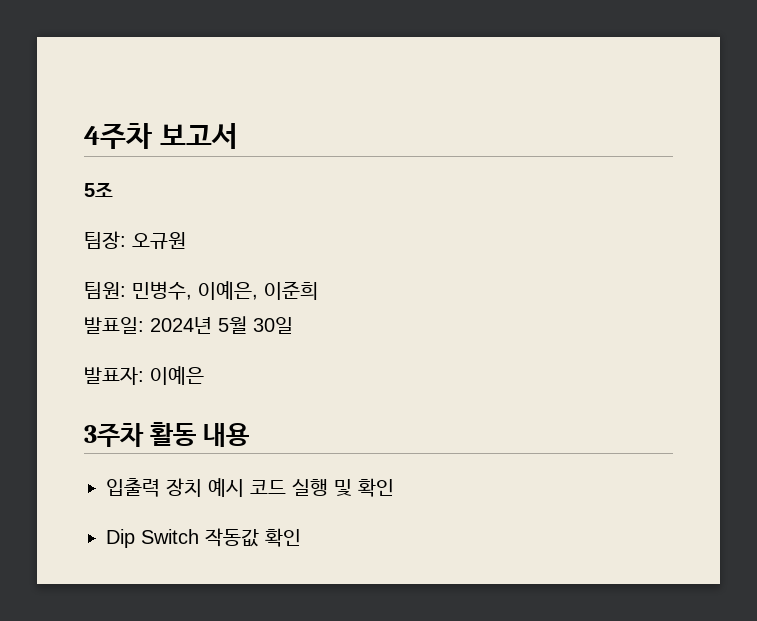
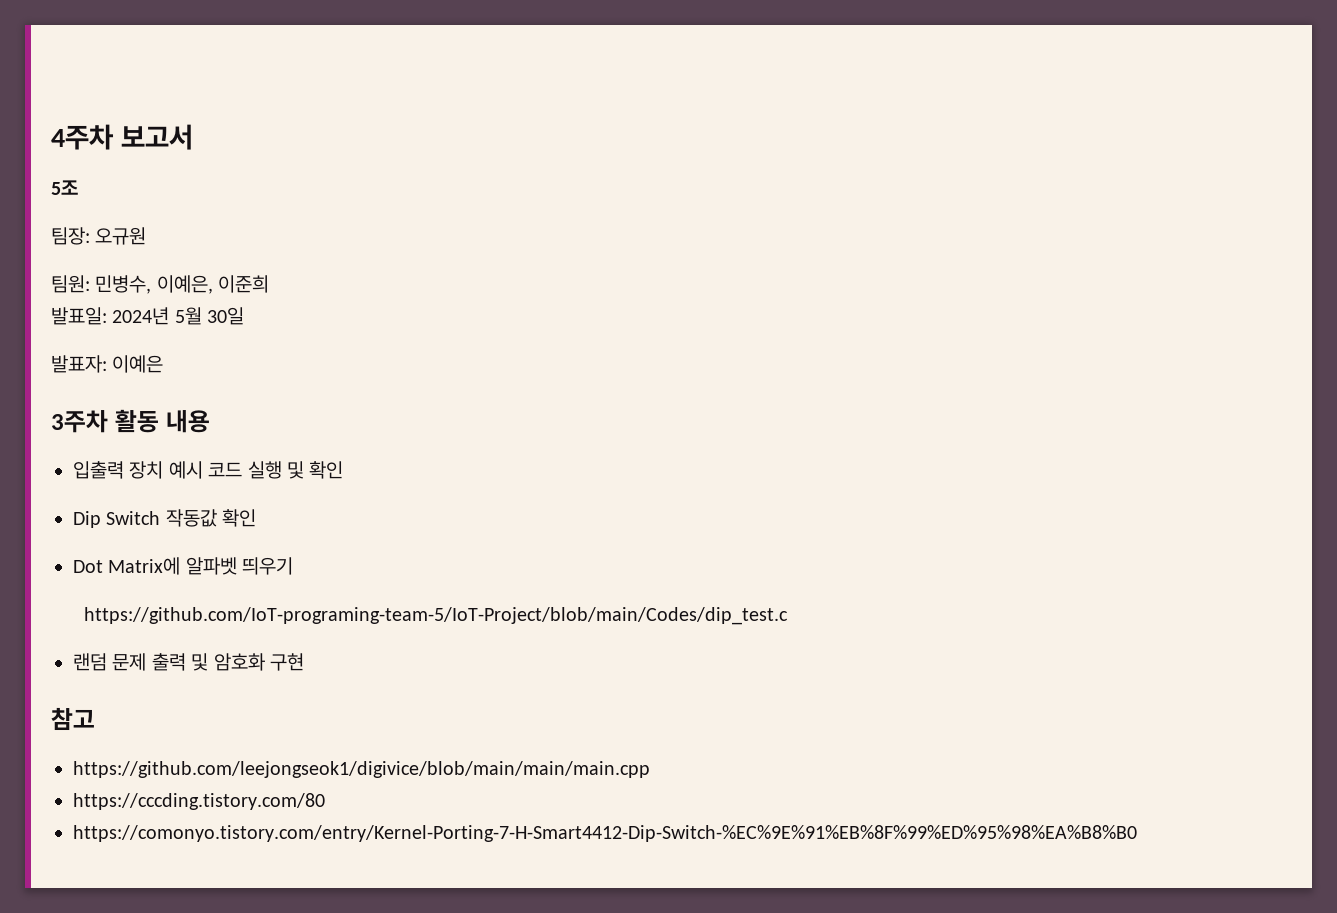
(301, 537) none -> [73,557,294,575] [84,607,789,625] [73,653,304,671] [51,707,95,731] [73,761,650,778] [73,793,325,810] [73,825,1137,842] // Dot Matrix에 알파벳 띄우기 // https://github.com/IoT-programing-team-5/IoT-Project/blob/main/Codes/dip_test.c // 랜덤 문제 출력 및 암호화 구현 // 참고 // https://github.com/leejongseok1/digivice/blob/main/main/main.cpp // https://cccding.tistory.com/80 // https://comonyo.tistory.com/entry/Kernel-Porting-7-H-Smart4412-Dip-Switch-%EC%9E%91%EB%8F%99%ED%95%98%EA%B8%B0

